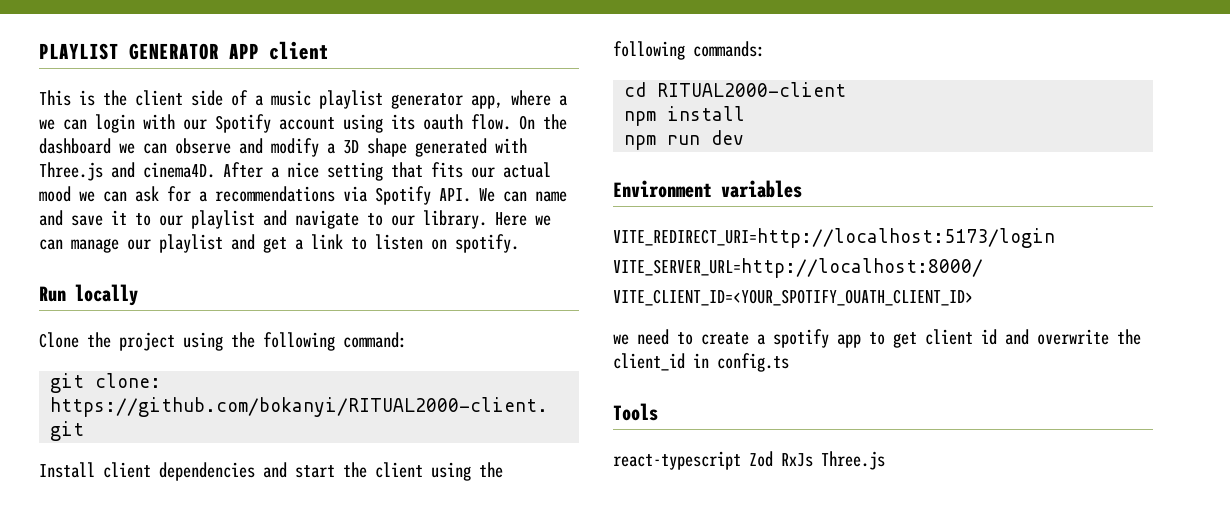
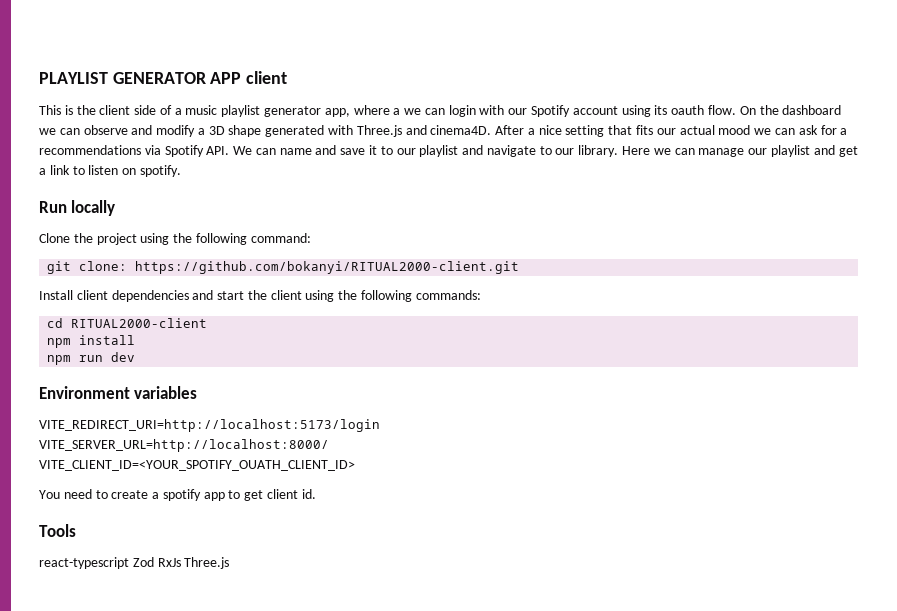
[613,334,629,345] we -> [39,490,60,499] You
[981,329,1141,345] [613,353,789,372] id and overwrite the client_id in config.ts -> [301,489,316,499] id.

